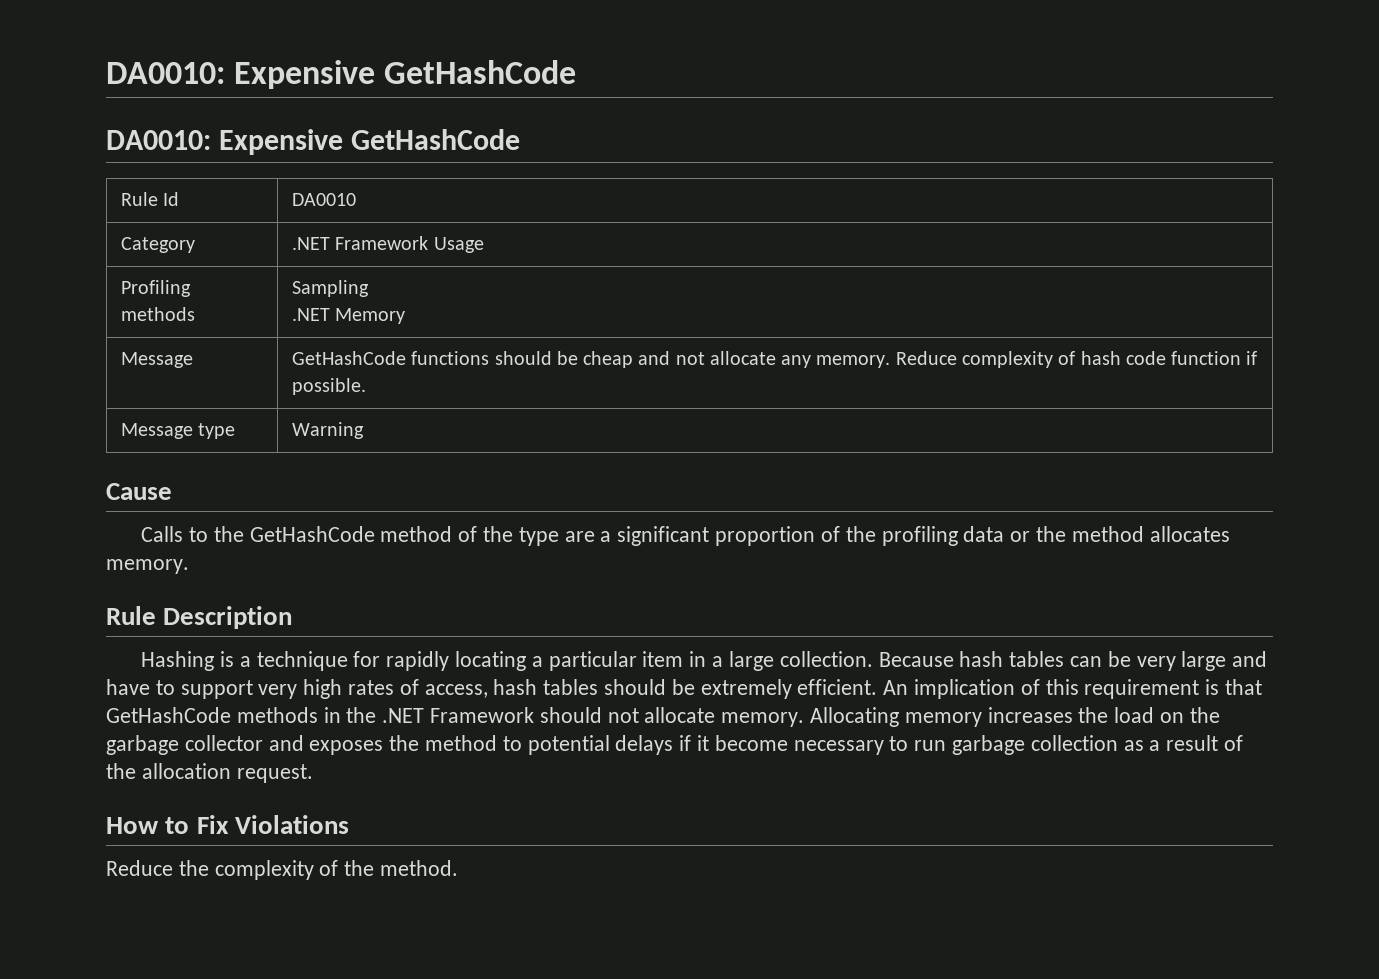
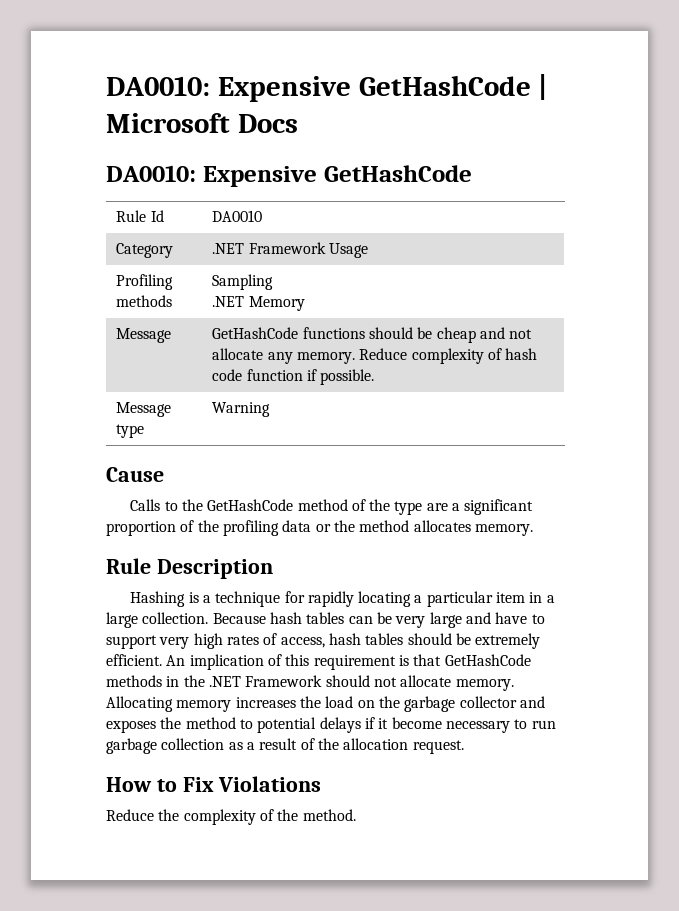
[106,60,577,89] DA0010: Expensive GetHashCode -> [106,74,548,102] [106,113,298,133] DA0010: Expensive GetHashCode | Microsoft Docs

